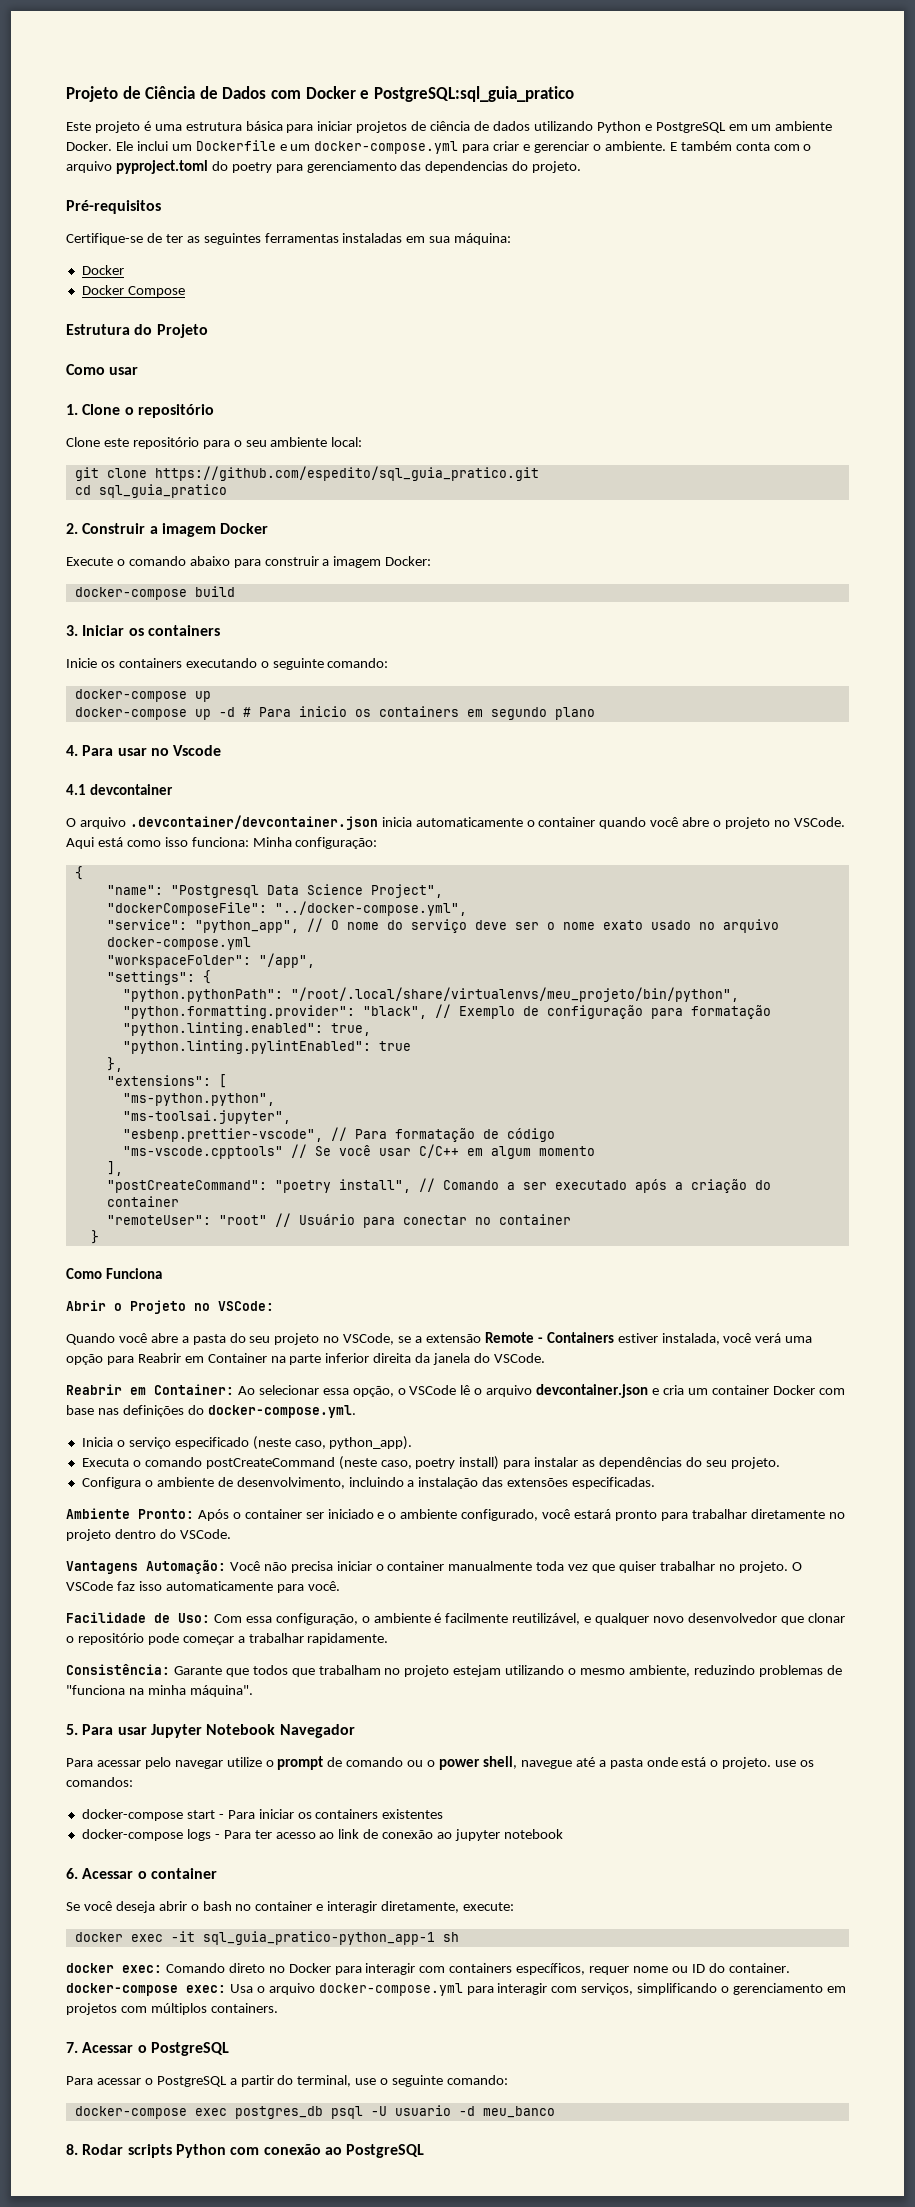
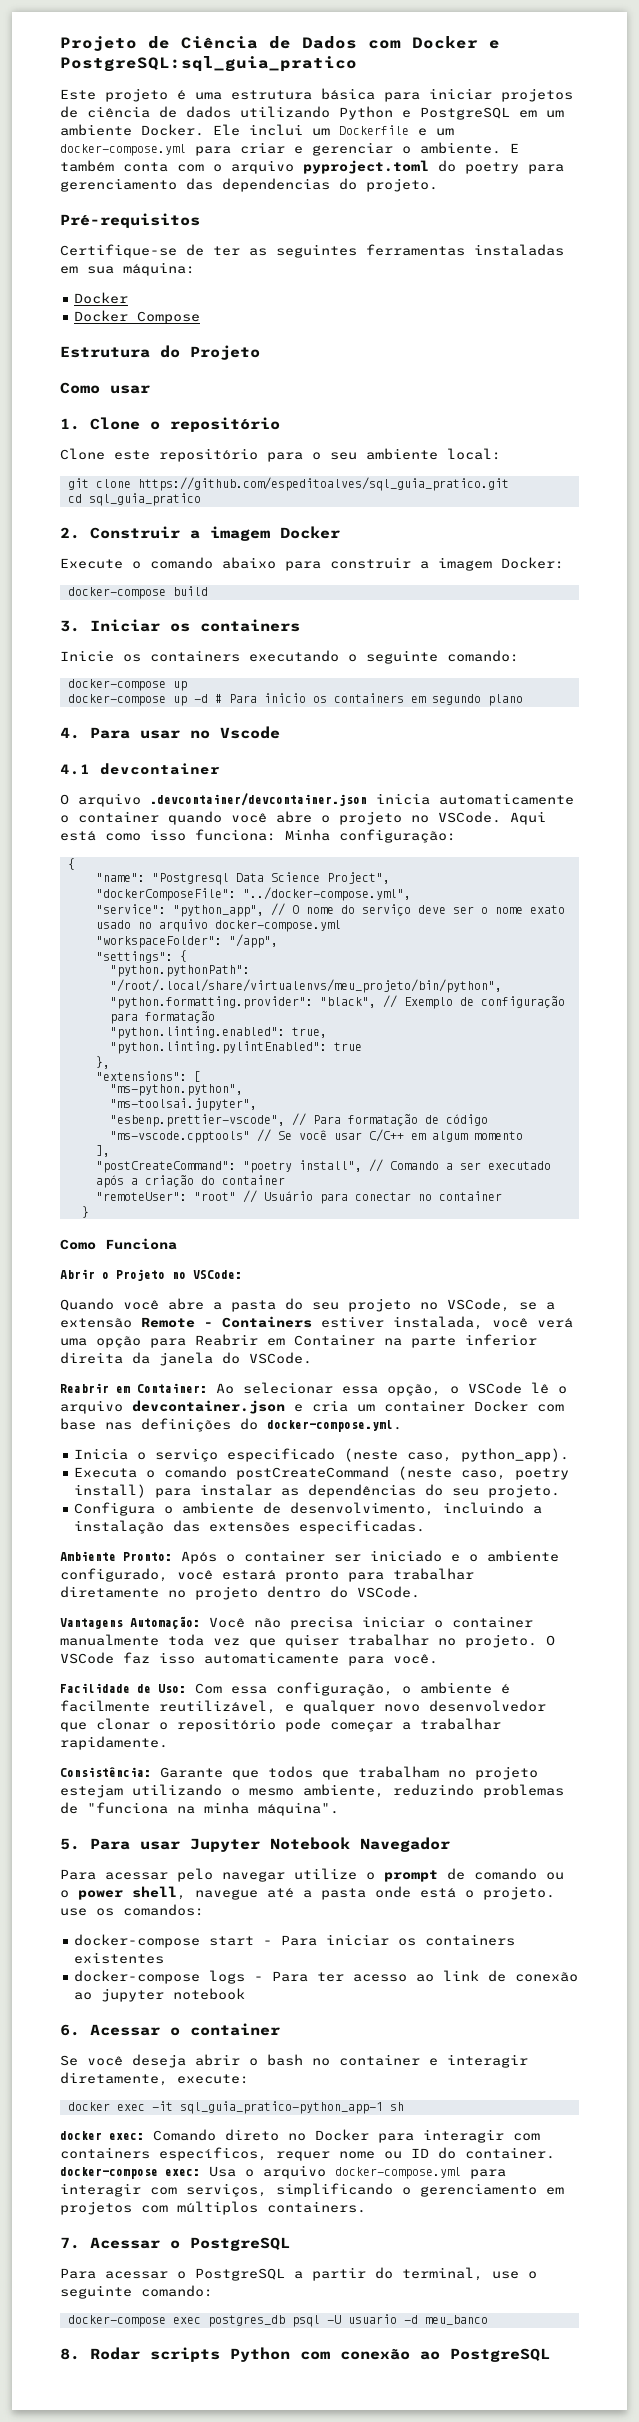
[154,466,539,481] https://github.com/espedito/sql_guia_pratico.git -> [137,477,509,491] https://github.com/espeditoalves/sql_guia_pratico.git

